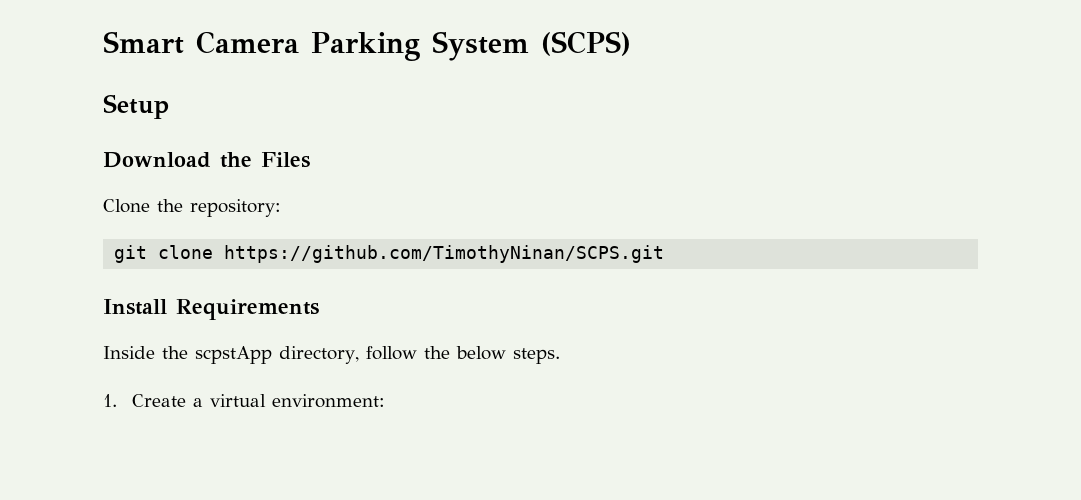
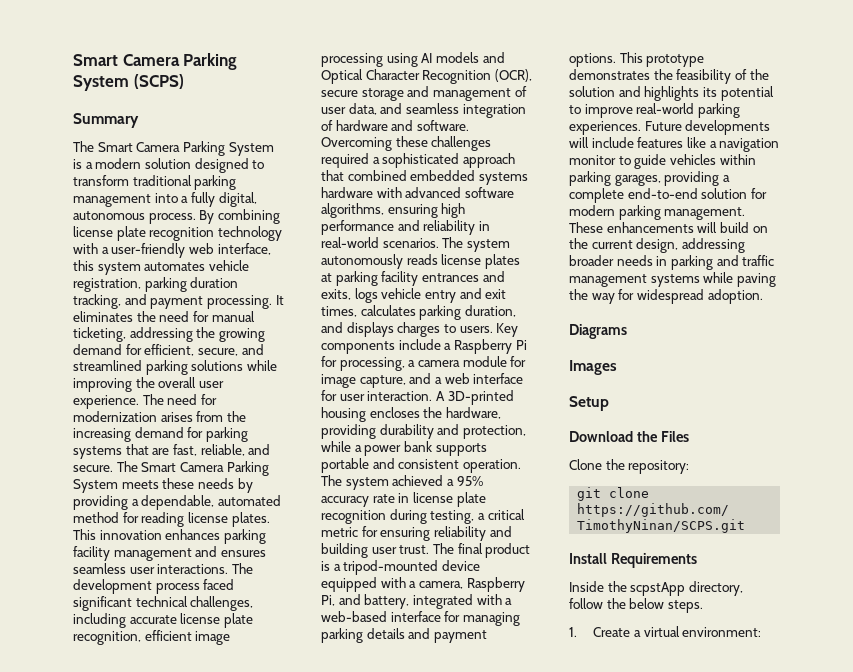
(631, 43) none -> [73,113,139,128] [73,141,274,156] [73,158,265,173] [73,175,237,190] [73,192,257,207] [73,209,280,224] [73,226,282,241] [73,243,271,258] [73,260,249,275] [73,277,239,292] [73,294,284,309] [73,311,255,322] [73,327,265,342] [73,344,264,356] [73,360,277,375] [73,377,224,392] [73,394,217,409] [73,411,246,422] [73,427,248,442] [73,444,271,459] [73,461,269,476] [73,478,253,493] [73,495,281,510] [73,512,270,527] [73,529,266,544] [73,546,266,561] [73,563,253,574] [73,579,235,594] [73,596,254,611] [73,613,253,628] [73,630,231,645] [321,52,505,67] [321,69,532,84] [321,86,527,101] [321,103,526,118] [321,120,469,131] [321,136,492,151] [321,153,515,168] [321,170,528,185] [321,187,514,198] [321,203,466,218] [321,220,490,235] [321,237,510,252] [321,254,520,269] [321,271,505,286] [321,288,507,303] [321,305,516,320] [321,322,519,337] [321,339,527,354] [321,356,527,371] [321,373,524,388] [321,390,514,405] [321,407,501,422] [321,424,526,439] [321,441,487,456] [321,458,521,473] [321,475,483,490] [321,492,486,507] [321,509,525,524] [321,526,512,541] [321,543,531,558] [321,560,480,575] [321,577,525,592] [321,594,513,609] [321,611,520,626] [321,628,487,643] [569,52,705,67] [569,69,769,84] [569,86,774,101] [569,103,740,118] [569,120,771,135] [569,137,780,152] [569,154,756,169] [569,171,730,186] [569,188,767,203] [569,205,746,220] [569,222,768,233] [569,238,745,253] [569,255,775,270] [569,272,776,287] [569,289,763,304] [569,324,627,339] [569,360,617,375] // Summary // The Smart Camera Parking System is a modern solution designed to transform traditional parking management into a fully digital, autonomous process. By combining license plate recognition technology with a user-friendly web interface, this system automates vehicle registration, parking duration tracking, and payment processing. It eliminates the need for manual ticketing, addressing the growing demand for efficient, secure, and streamlined parking solutions while improving the overall user experience. The need for modernization arises from the increasing demand for parking systems that are fast, reliable, and secure. The Smart Camera Parking System meets these needs by providing a dependable, automated method for reading license plates. This innovation enhances parking facility management and ensures seamless user interactions. The development process faced significant technical challenges, including accurate license plate recognition, efficient image processing using AI models and Optical Character Recognition (OCR), secure storage and management of user data, and seamless integration of hardware and software. Overcoming these challenges required a sophisticated approach that combined embedded systems hardware with advanced software algorithms, ensuring high performance and reliability in real-world scenarios. The system autonomously reads license plates at parking facility entrances and exits, logs vehicle entry and exit times, calculates parking duration, and displays charges to users. Key components include a Raspberry Pi for processing, a camera module for image capture, and a web interface for user interaction. A 3D-printed housing encloses the hardware, providing durability and protection, while a power bank supports portable and consistent operation. The system achieved a 95% accuracy rate in license plate recognition during testing, a critical metric for ensuring reliability and building user trust. The final product is a tripod-mounted device equipped with a camera, Raspberry Pi, and battery, integrated with a web-based interface for managing parking details and payment options. This prototype demonstrates the feasibility of the solution and highlights its potential to improve real-world parking experiences. Future developments will include features like a navigation monitor to guide vehicles within parking garages, providing a complete end-to-end solution for modern parking management. These enhancements will build on the current design, addressing broader needs in parking and traffic management systems while paving the way for widespread adoption. // Diagrams // Images

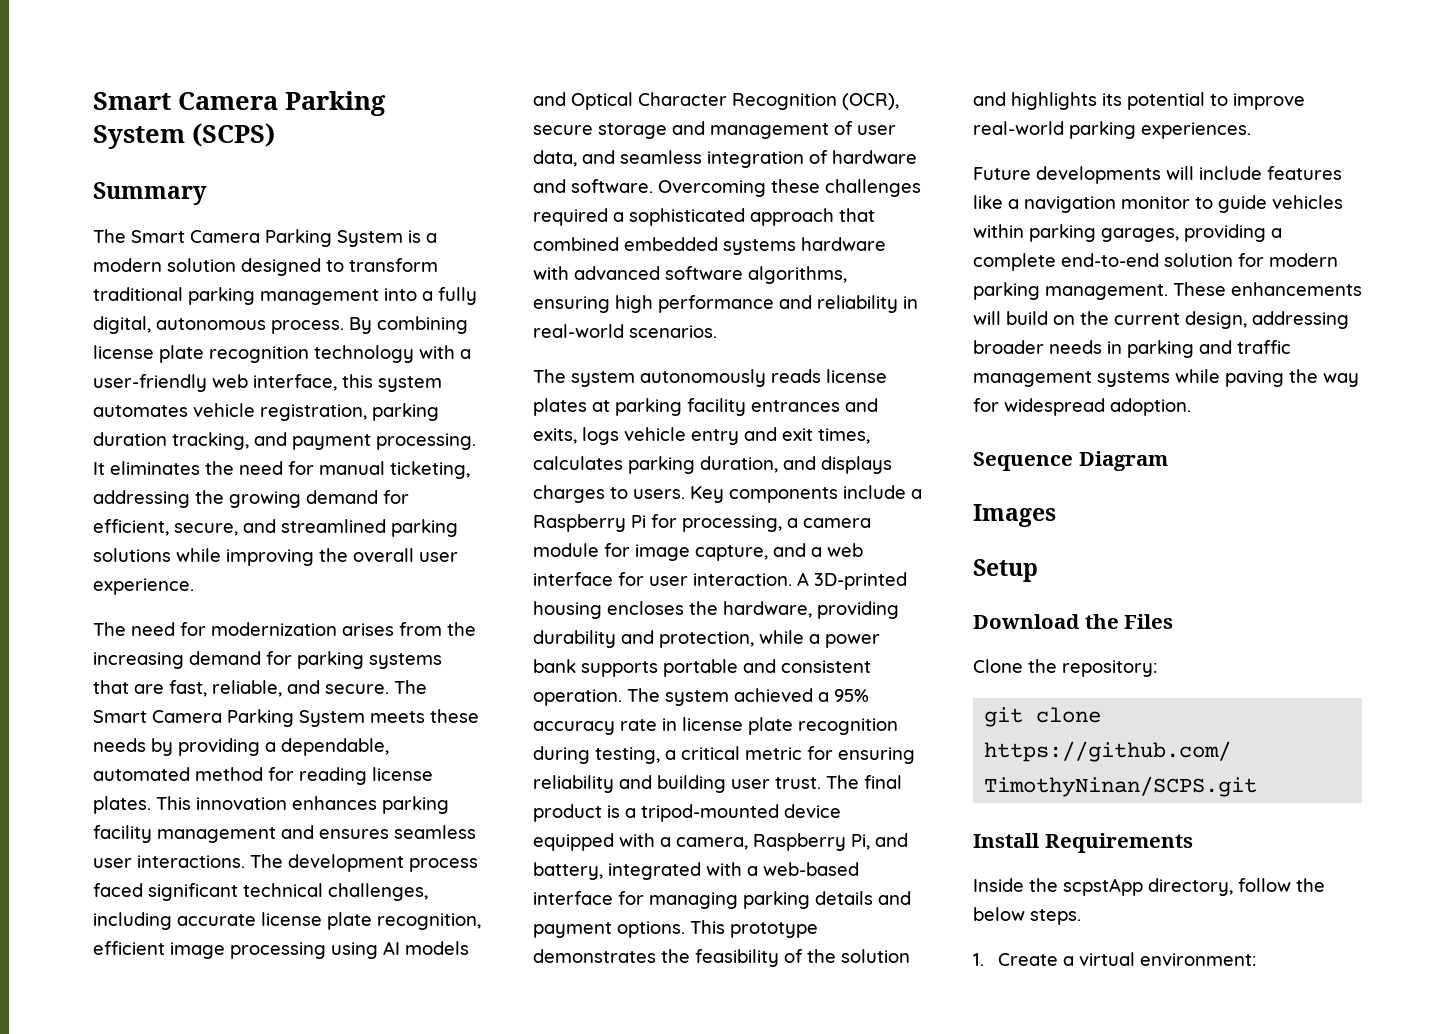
(139, 402) none -> (194, 586) //
(439, 243) none -> (717, 331) //
(641, 128) none -> (1251, 130) //
[569,324,627,339] Diagrams -> [973,451,1168,471] Sequence Diagram

